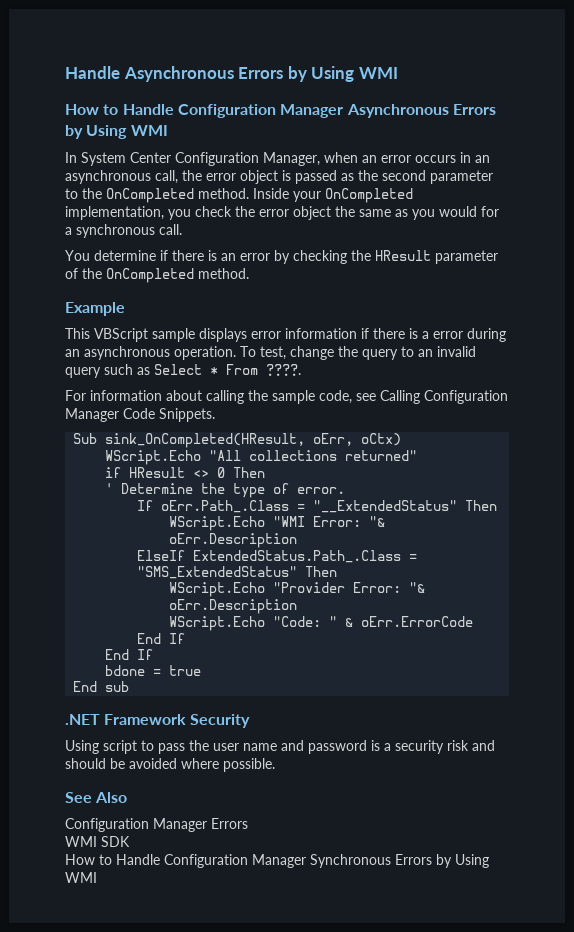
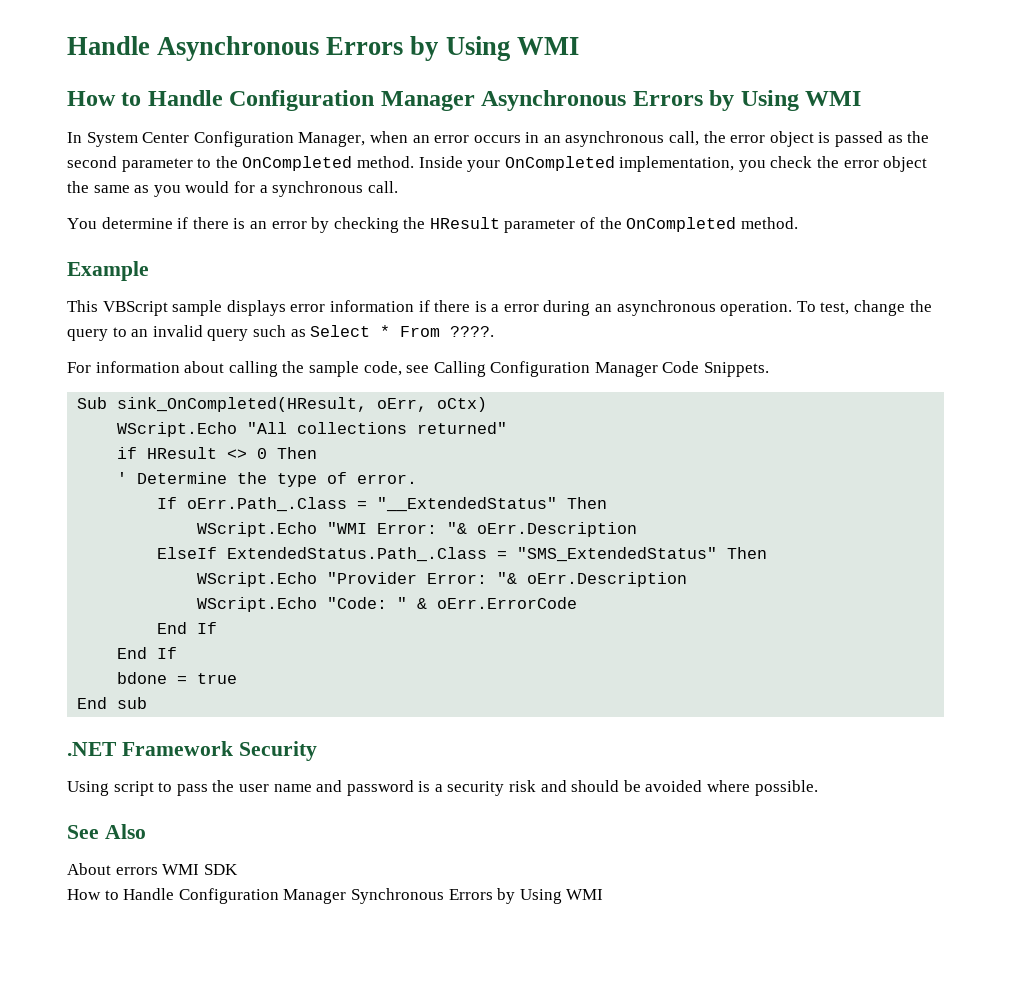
[65,818,248,832] Configuration Manager Errors // -> [67,863,158,875] About errors

